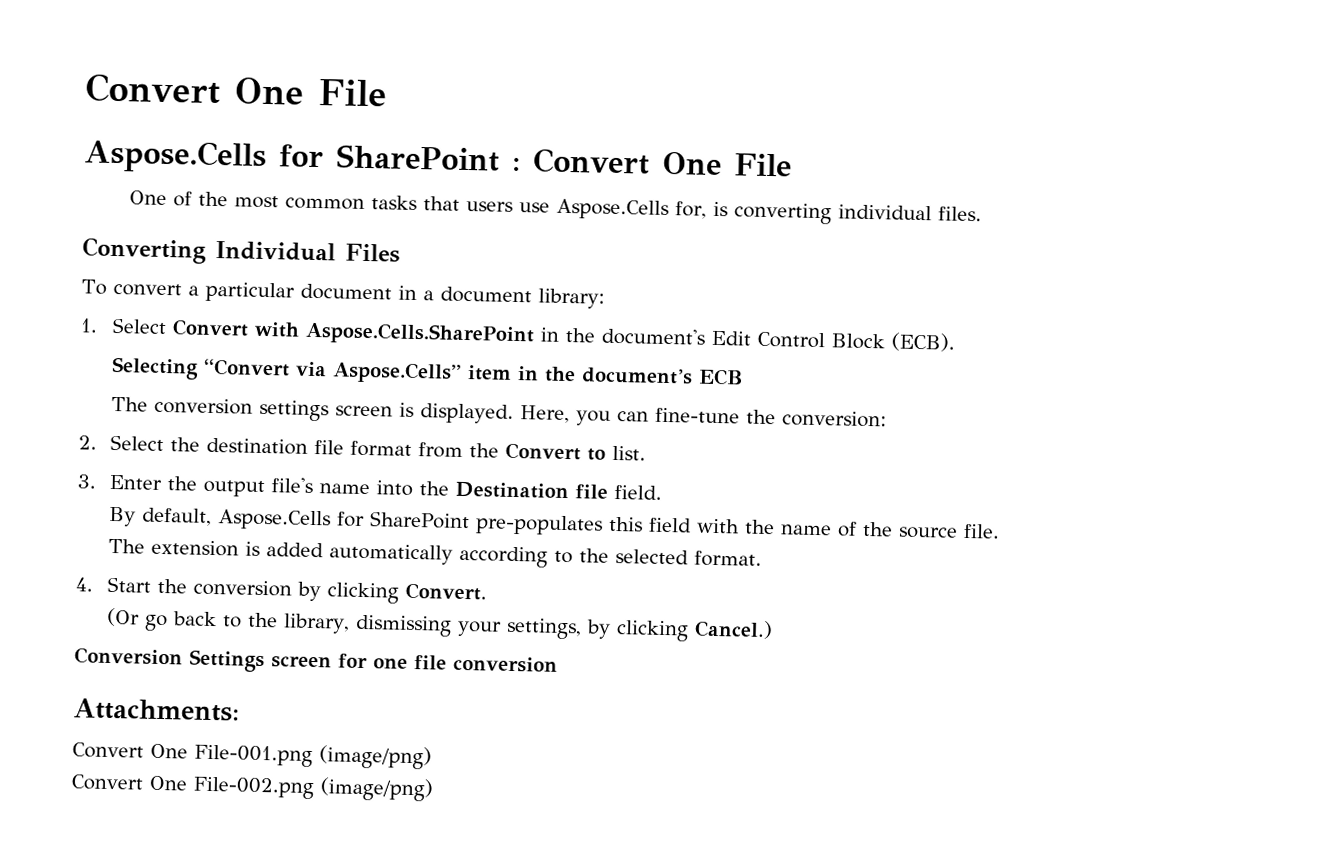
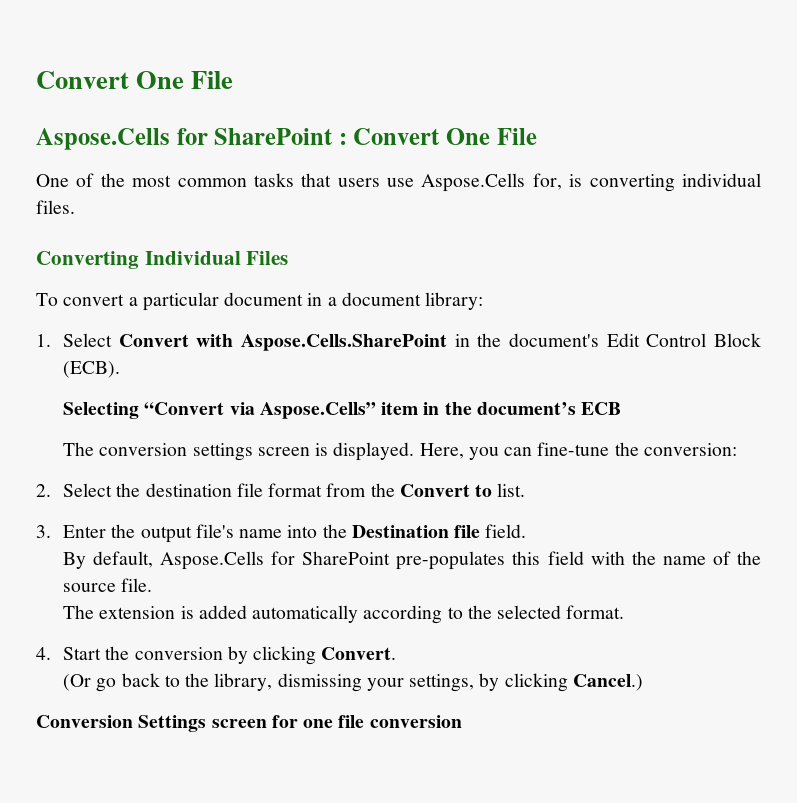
[73,698,240,722] [72,742,432,770] [71,774,434,802] // Attachments: // Convert One File-001.png (image/png) // Convert One File-002.png (image/png) -> (462, 721) none

